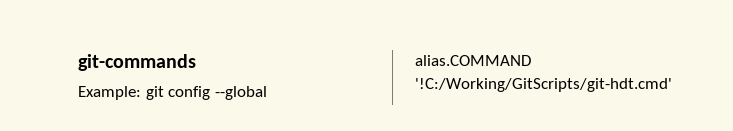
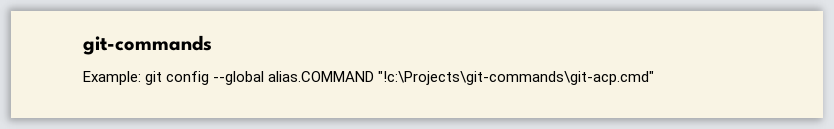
[415,78,672,92] '!C:/Working/GitScripts/git-hdt.cmd' -> [378,71,655,85] "!c:\Projects\git-commands\git-acp.cmd"

